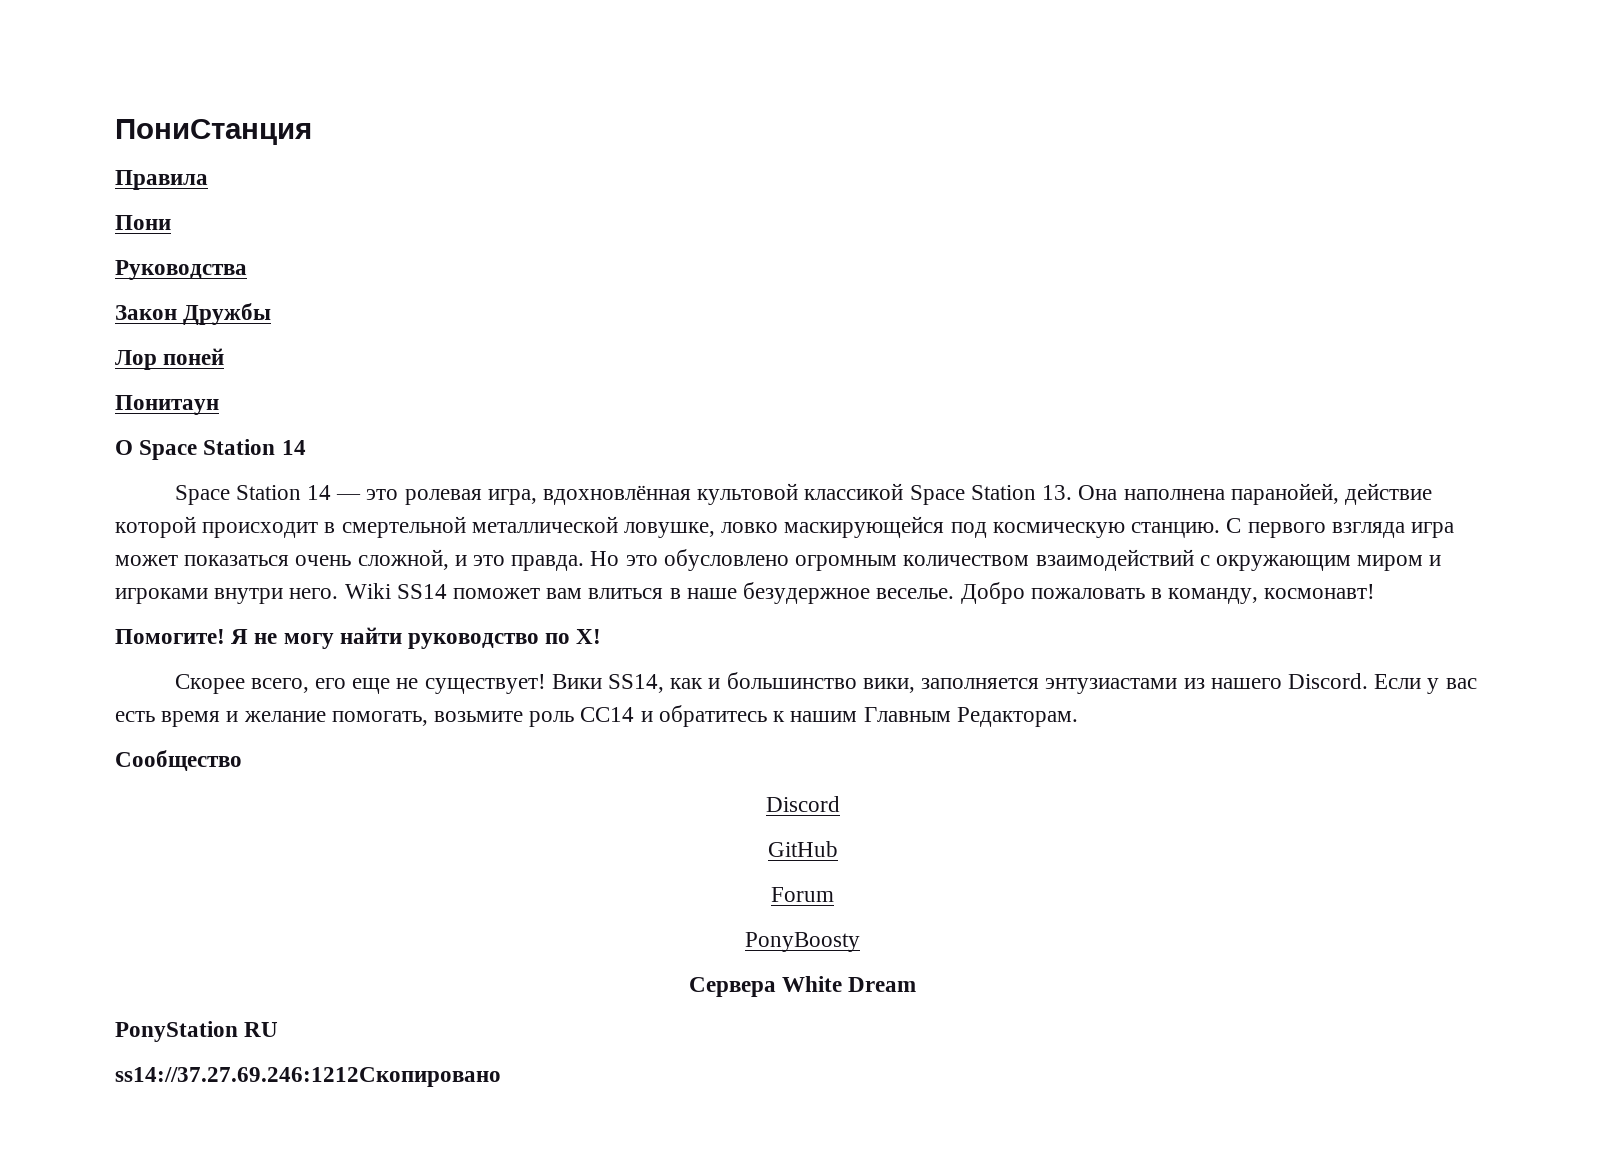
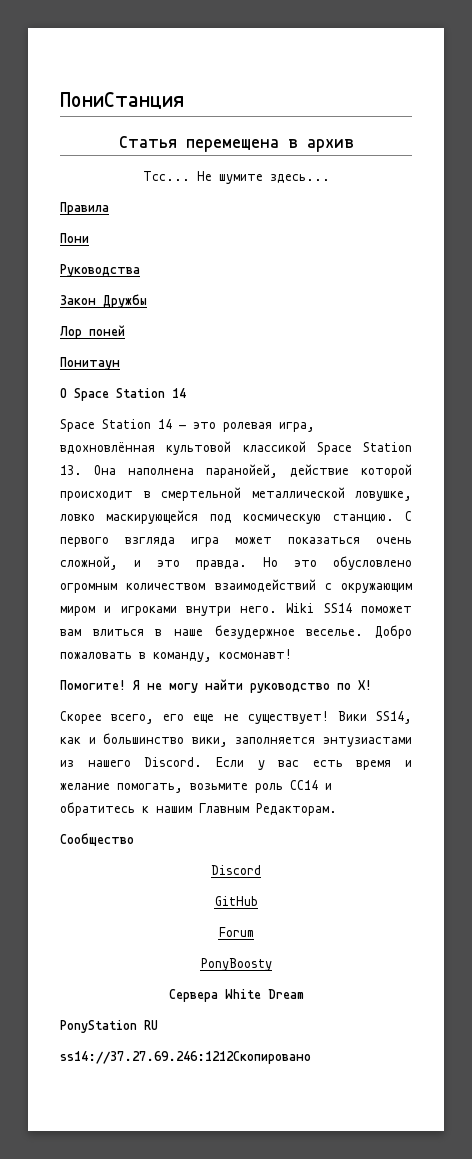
(312, 132) none -> [118,136,354,152] [142,171,330,184] // Статья перемещена в архив // Тсс... Не шумите здесь...

